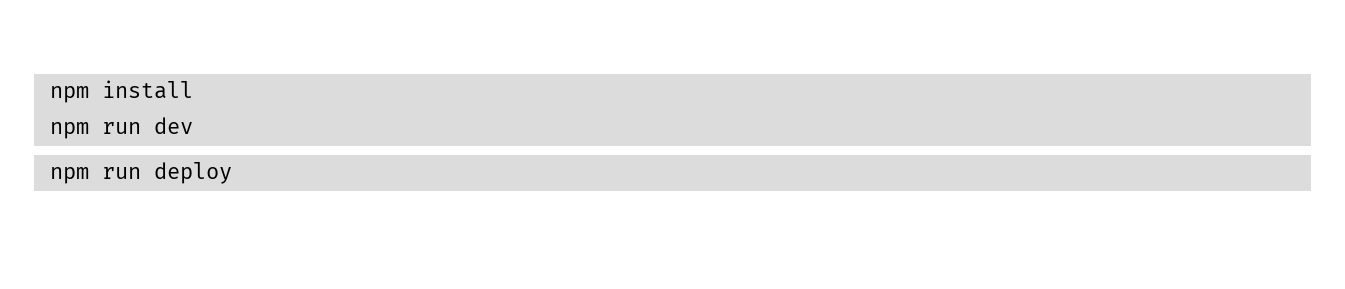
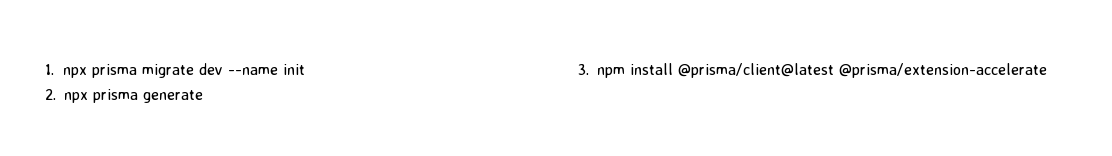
[49,80,193,103] [49,117,193,139] [49,162,232,184] npm install // npm run dev // npm run deploy -> [45,63,306,78] [45,89,203,103] [578,63,1047,78] 1. npx prisma migrate dev --name init // 2. npx prisma generate // 3. npm install @prisma/client@latest @prisma/extension-accelerate

